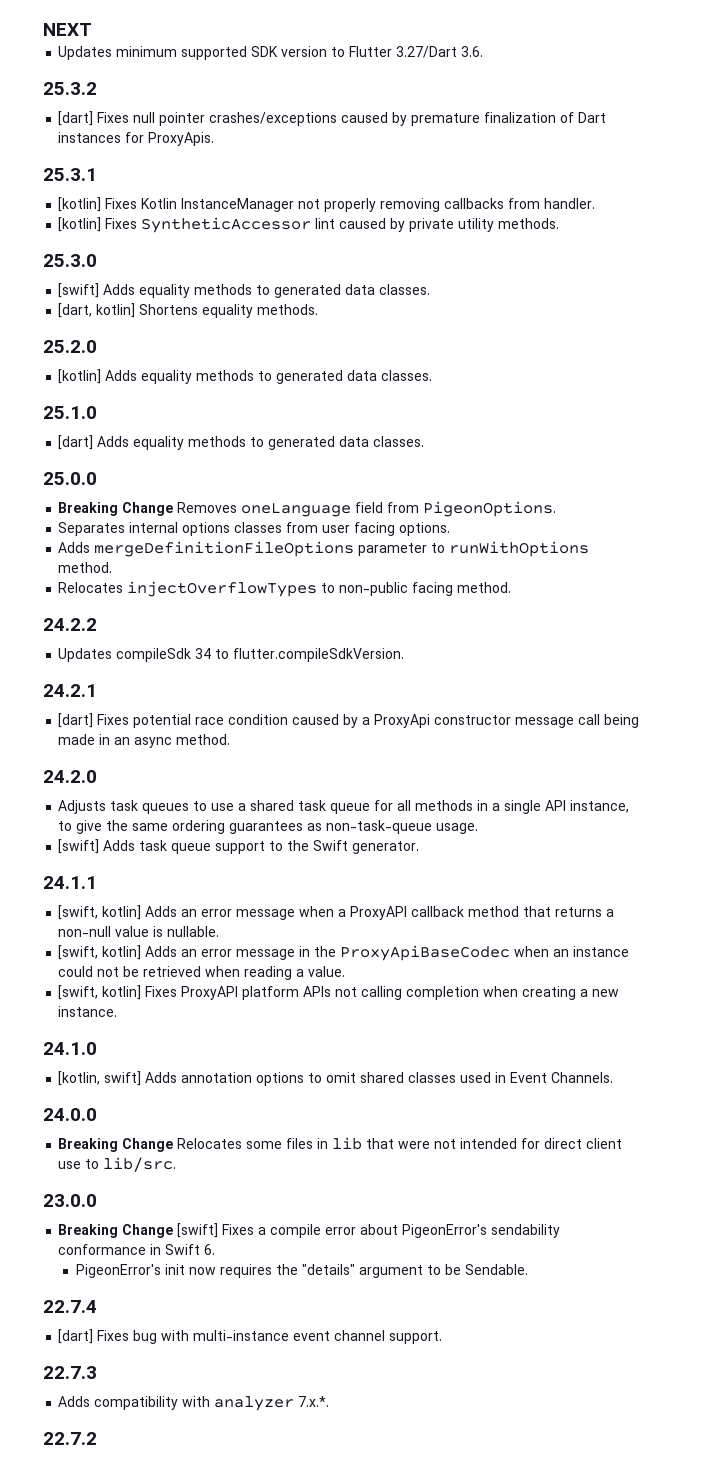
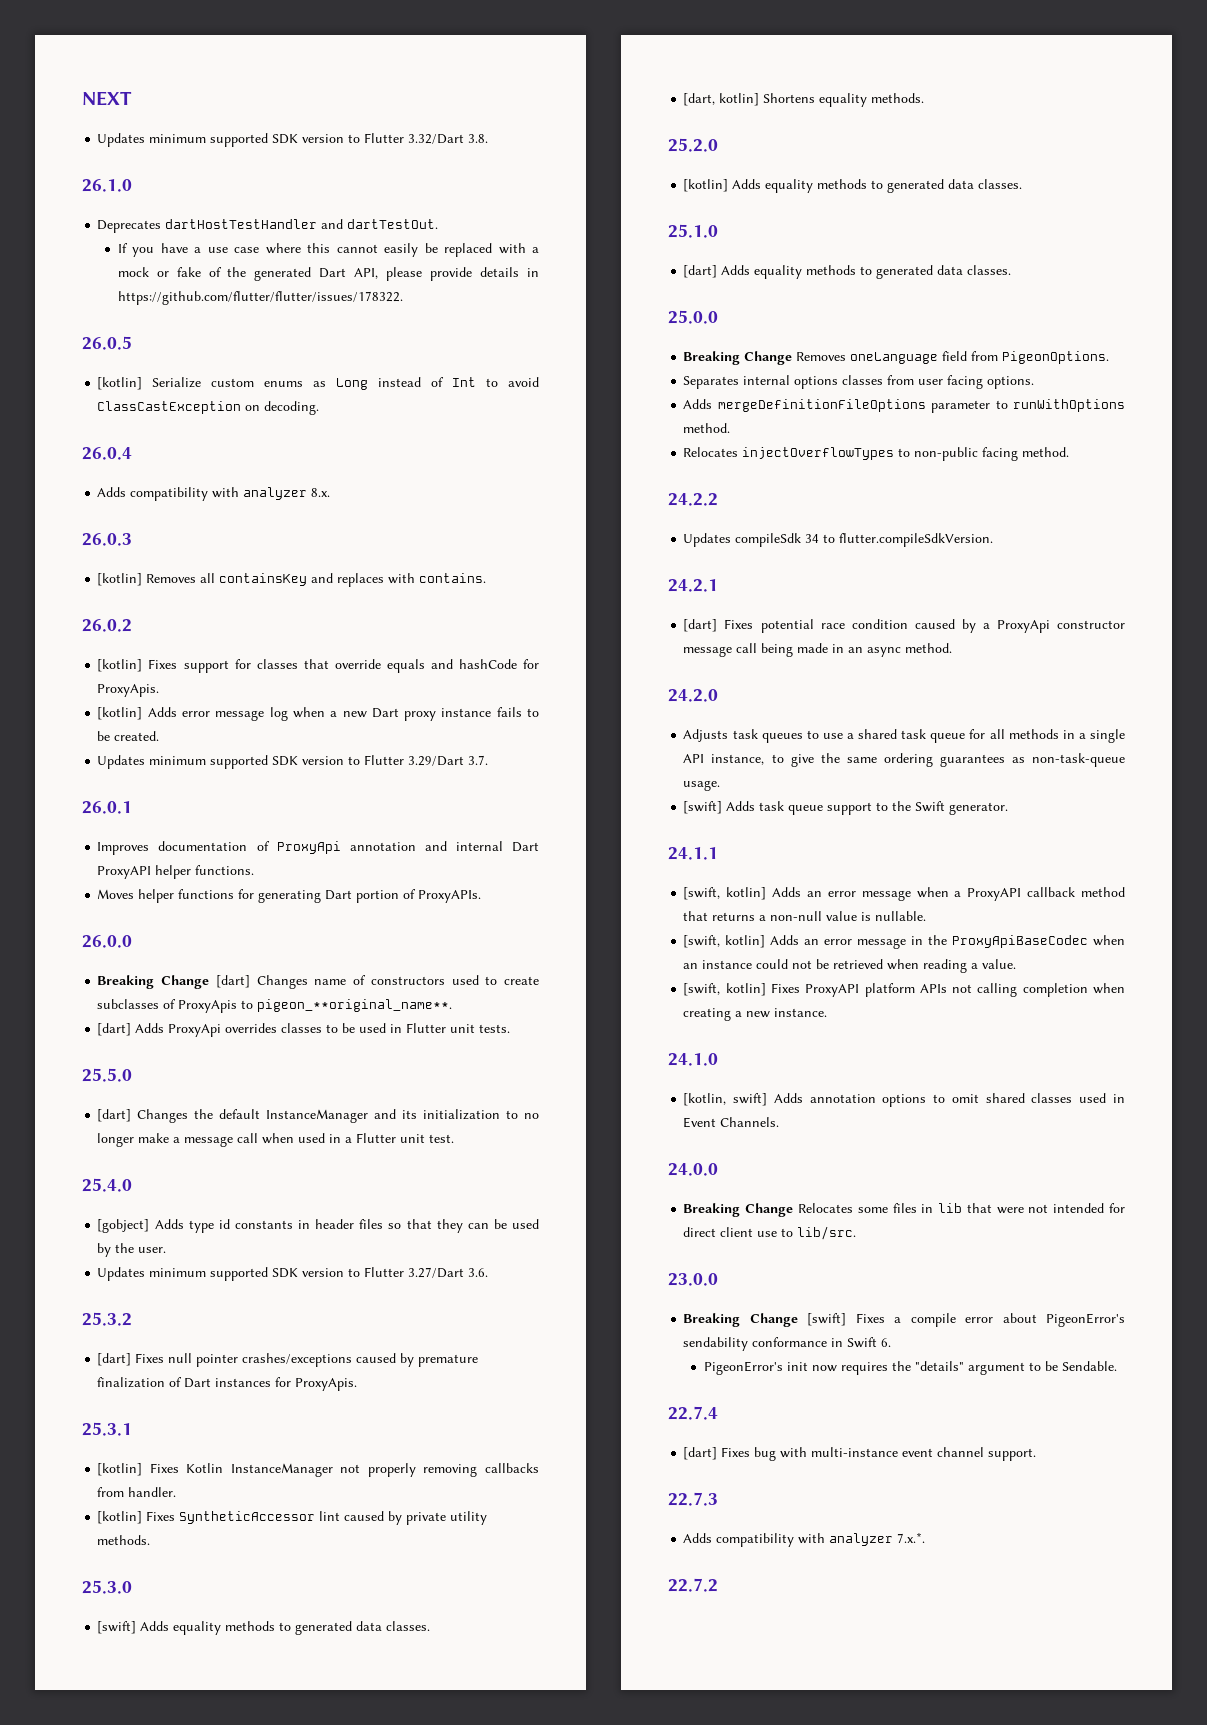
(92, 29) none -> [97,133,489,147] [82,179,132,192] [97,219,439,233] [117,243,539,257] [117,267,539,281] [117,291,403,305] [82,336,132,350] [97,377,539,390] [97,401,320,415] [82,447,132,460] [97,487,331,501] [82,533,132,546] [97,573,487,587] [82,619,132,632] [97,659,539,673] [97,684,160,697] [97,707,540,721] [97,731,160,741] [97,755,489,769] [82,801,132,814] [97,841,539,855] [97,865,255,879] [97,889,482,903] [82,935,132,948] [97,975,540,989] [97,999,453,1013] [97,1023,511,1037] [82,1068,132,1082] [97,1109,540,1123] [97,1133,455,1147] [82,1178,132,1192] [97,1219,540,1233] [97,1243,167,1257] // Updates minimum supported SDK version to Flutter 3.32/Dart 3.8. // 26.1.0 // Deprecates dartHostTestHandler and dartTestOut. // If you have a use case where this cannot easily be replaced with a mock or fake of the generated Dart API, please provide details in https://github.com/flutter/flutter/issues/178322. // 26.0.5 // [kotlin] Serialize custom enums as Long instead of Int to avoid ClassCastException on decoding. // 26.0.4 // Adds compatibility with analyzer 8.x. // 26.0.3 // [kotlin] Removes all containsKey and replaces with contains. // 26.0.2 // [kotlin] Fixes support for classes that override equals and hashCode for ProxyApis. // [kotlin] Adds error message log when a new Dart proxy instance fails to be created. // Updates minimum supported SDK version to Flutter 3.29/Dart 3.7. // 26.0.1 // Improves documentation of ProxyApi annotation and internal Dart ProxyAPI helper functions. // Moves helper functions for generating Dart portion of ProxyAPIs. // 26.0.0 // Breaking Change [dart] Changes name of constructors used to create subclasses of ProxyApis to pigeon_**original_name**. // [dart] Adds ProxyApi overrides classes to be used in Flutter unit tests. // 25.5.0 // [dart] Changes the default InstanceManager and its initialization to no longer make a message call when used in a Flutter unit test. // 25.4.0 // [gobject] Adds type id constants in header files so that they can be used by the user.

